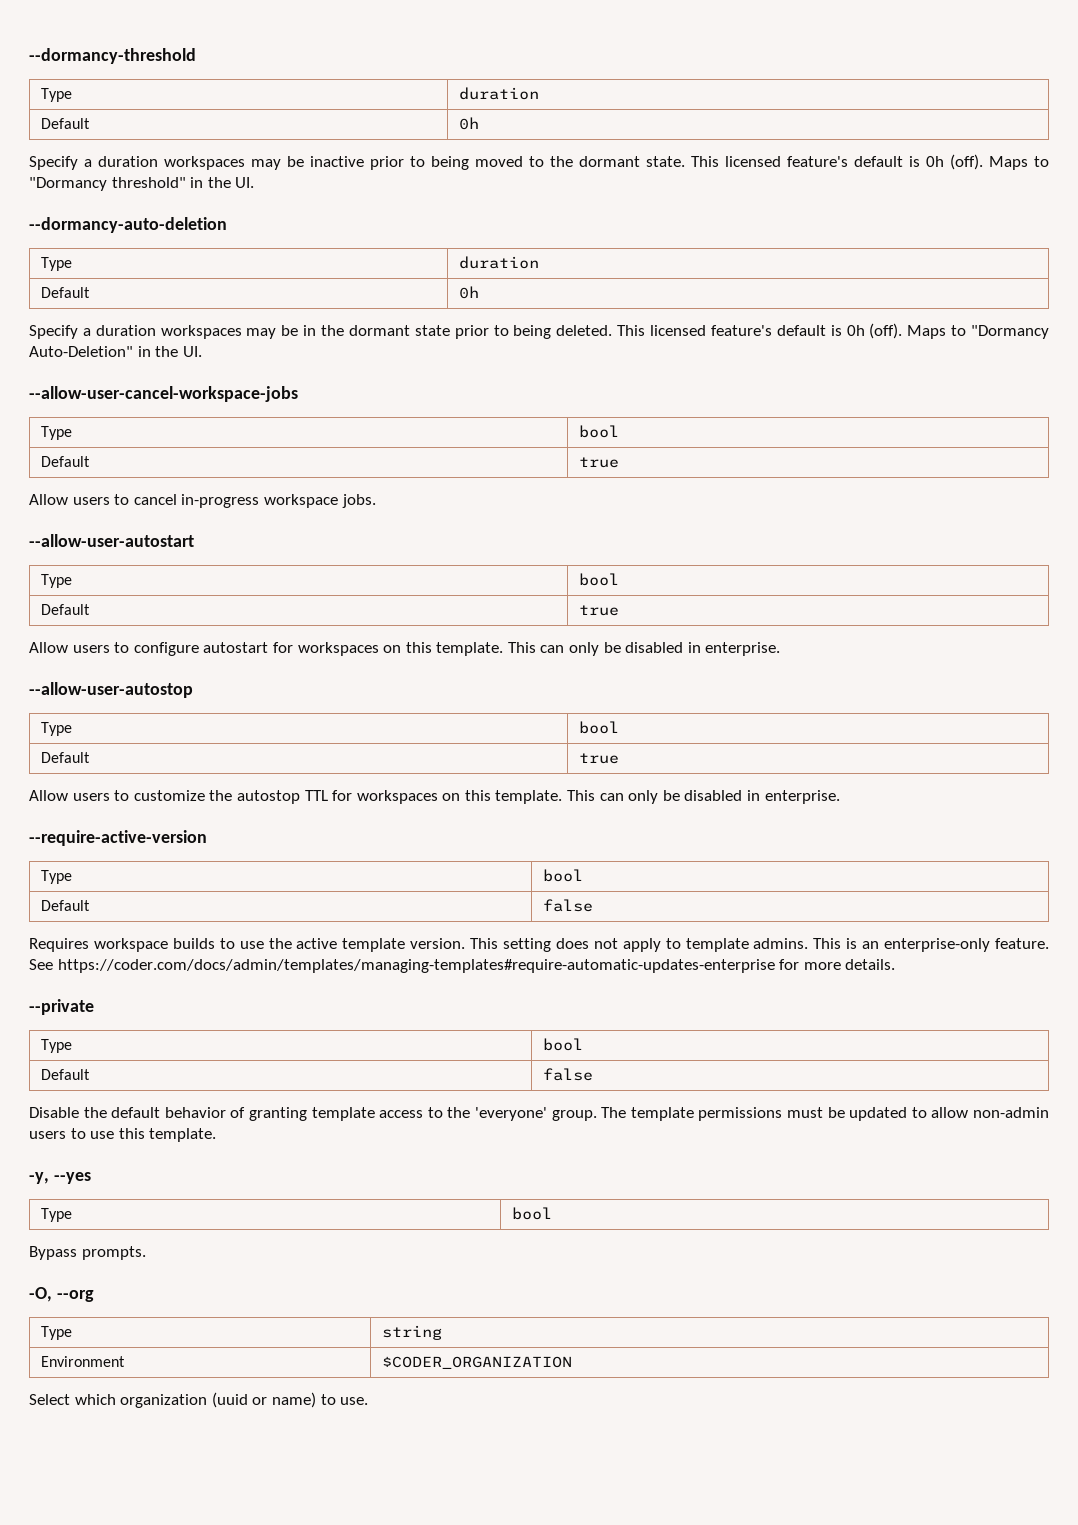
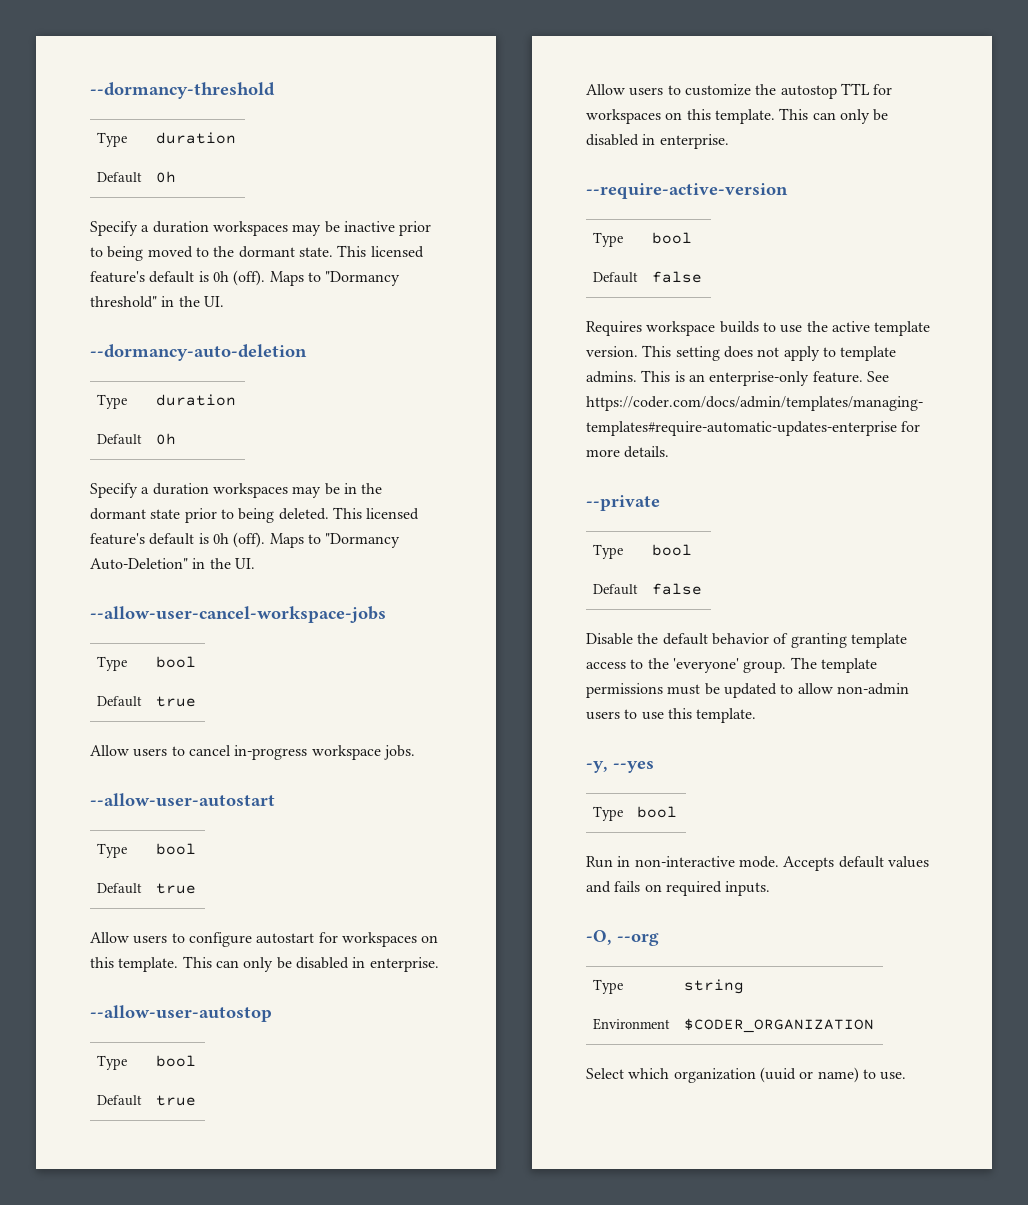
[29,1246,146,1260] Bypass prompts. -> [586,856,929,871] [586,881,771,896] Run in non-interactive mode. Accepts default values and fails on required inputs.

